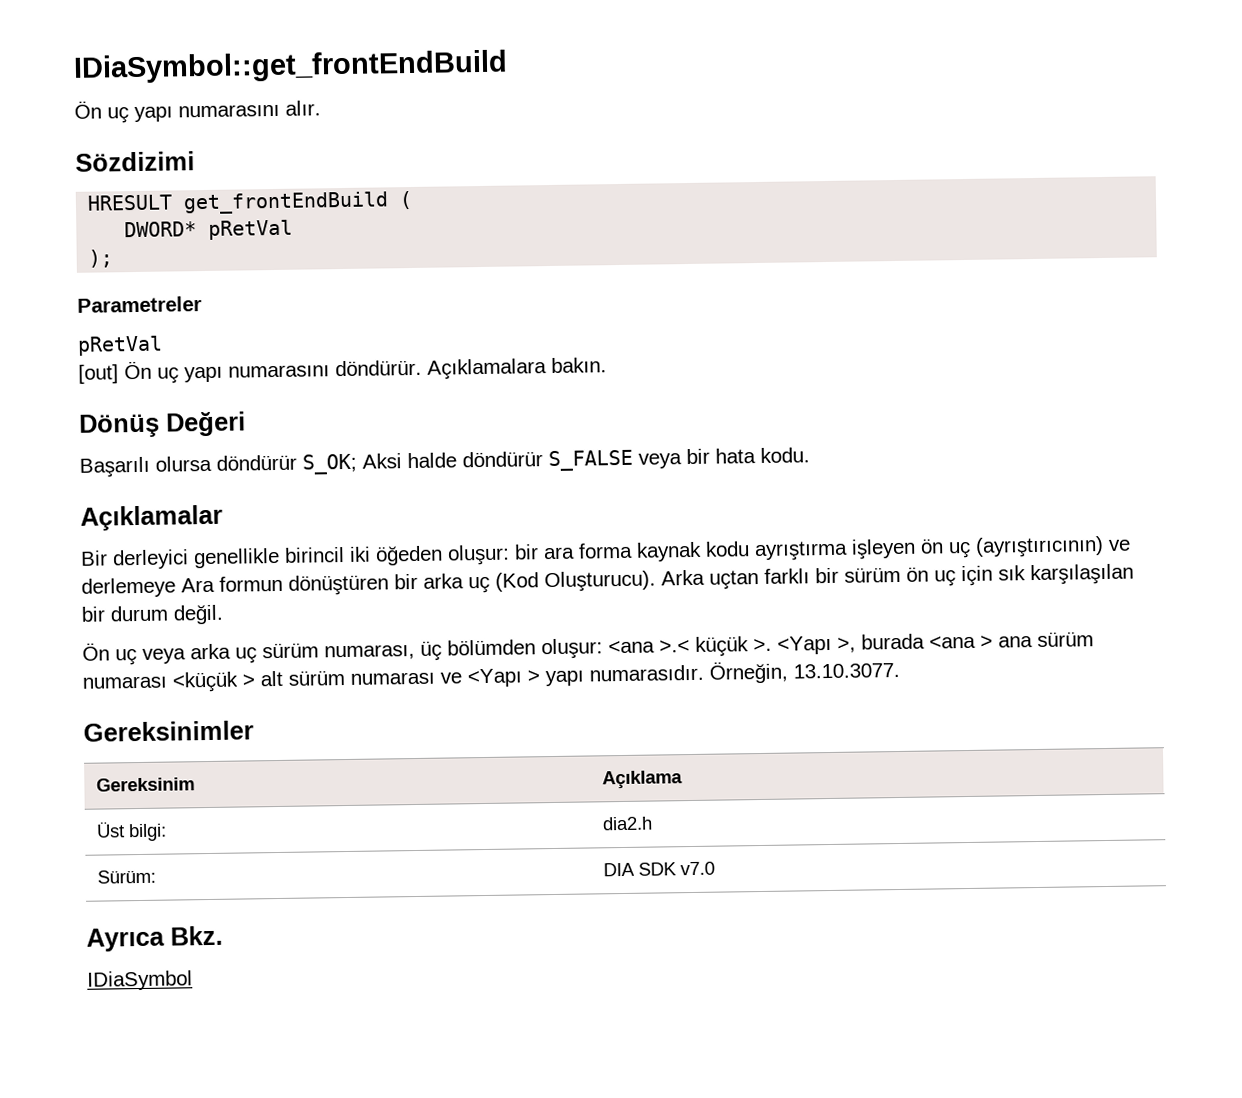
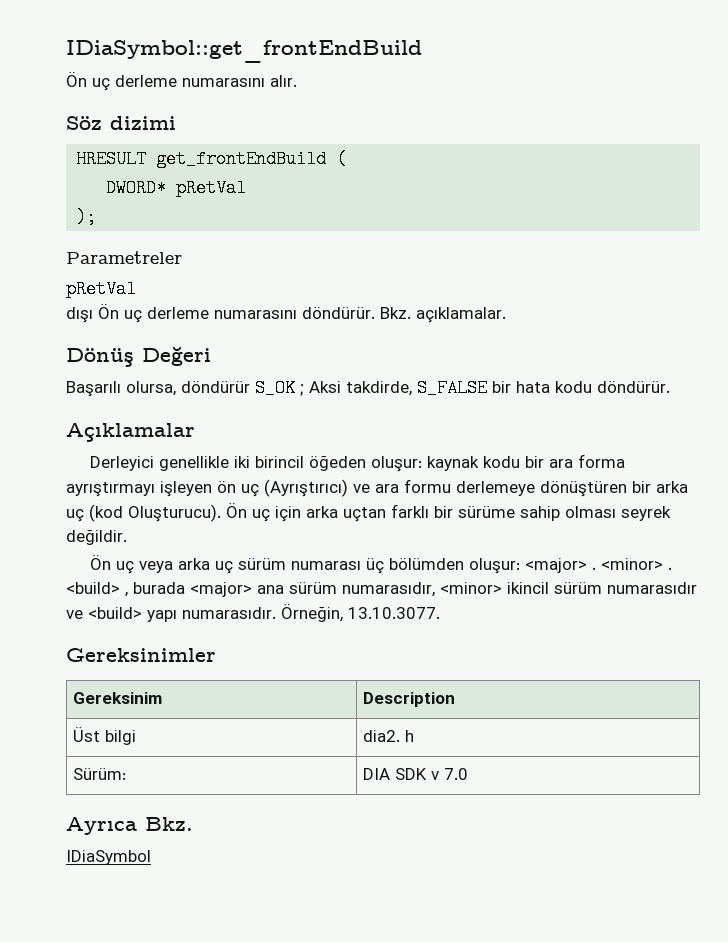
[134,106,173,122] yapı -> [115,75,177,87] derleme
[75,151,195,172] Sözdizimi -> [66,116,176,130] Söz dizimi
[78,360,223,384] [out] Ön uç yapı -> [66,303,209,323] dışı Ön uç derleme
[427,357,607,380] Açıklamalara bakın. -> [380,307,506,323] Bkz. açıklamalar.
[155,447,810,475] [80,504,223,531] [80,536,1131,570] [81,563,1134,598] [81,604,224,625] olursa döndürür S_OK; Aksi halde döndürür S_FALSE veya bir hata kodu. // Açıklamalar // Bir derleyici genellikle birincil iki öğeden oluşur: bir ara forma kaynak kodu ayrıştırma işleyen ön uç (ayrıştırıcının) ve derlemeye Ara formun dönüştüren bir arka uç (Kod Oluşturucu). Arka uçtan farklı bir sürüm ön uç için sık karşılaşılan bir durum değil. -> [126,379,670,397] [66,423,195,442] [90,454,626,472] [66,479,688,497] [66,502,671,522] [66,529,127,545] olursa, döndürür S_OK ; Aksi takdirde, S_FALSE bir hata kodu döndürür. // Açıklamalar // Derleyici genellikle iki birincil öğeden oluşur: kaynak kodu bir ara forma ayrıştırmayı işleyen ön uç (Ayrıştırıcı) ve ara formu derlemeye dönüştüren bir arka uç (kod Oluşturucu). Ön uç için arka uçtan farklı bir sürüme sahip olması seyrek değildir.
[324,644,415,661] numarası, -> [291,561,362,570] numarası
[608,631,1094,657] [82,668,540,693] <ana >.< küçük >. <Yapı >, burada <ana > ana sürüm numarası <küçük > alt sürüm numarası ve <Yapı > -> [525,558,673,573] [66,582,697,597] [66,607,142,619] <major> . <minor> . <build> , burada <major> ana sürüm numarasıdır, <minor> ikincil sürüm numarasıdır ve <build>
[602,770,684,790] Açıklama -> [362,692,455,707] Description
[128,823,168,842] [602,816,654,831] bilgi: | dia2.h -> [104,730,136,745] [362,730,414,742] bilgi | dia2. h
[680,861,716,876] v7.0 -> [430,768,468,780] v 7.0

